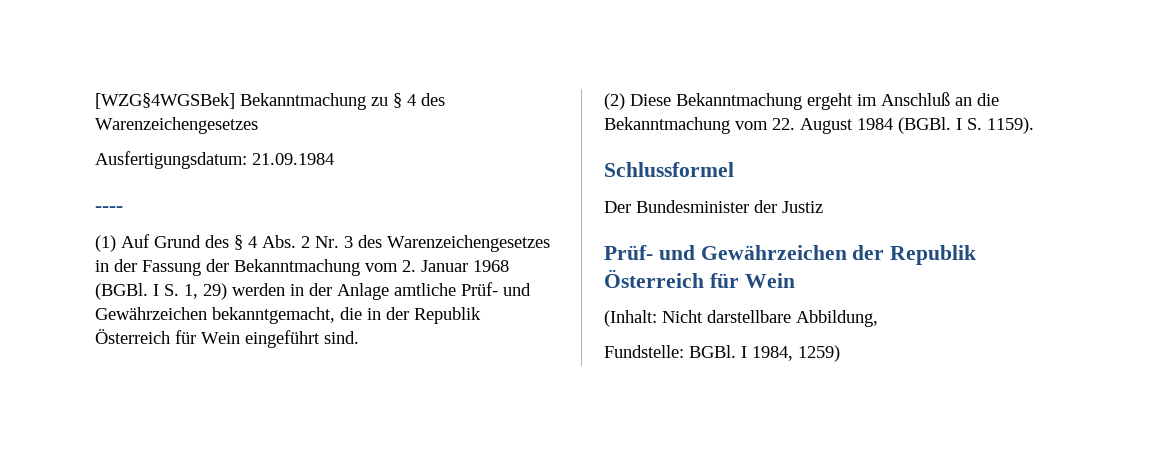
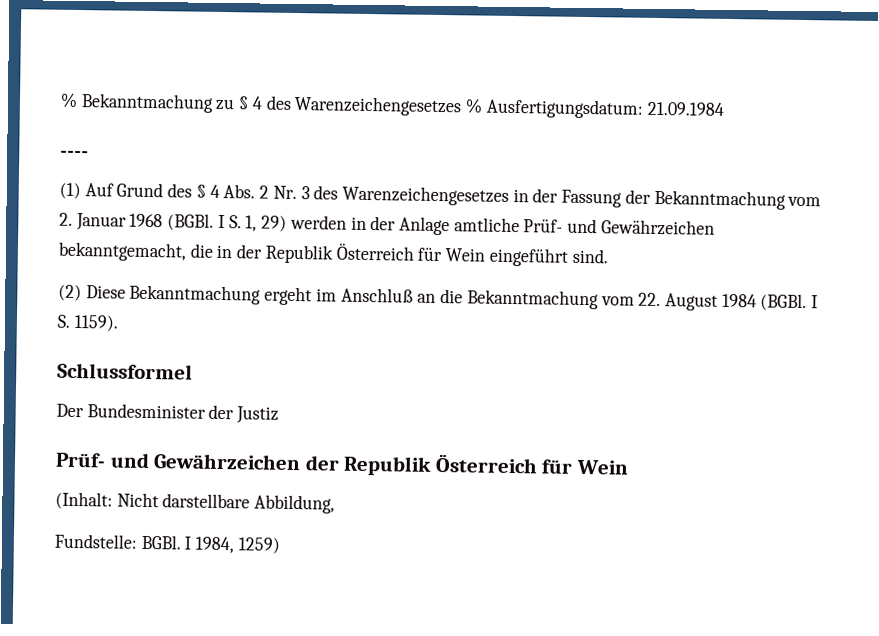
[95,93,235,109] [WZG§4WGSBek] -> [60,92,78,108] %
(258, 125) // -> [465,98,484,114] %

